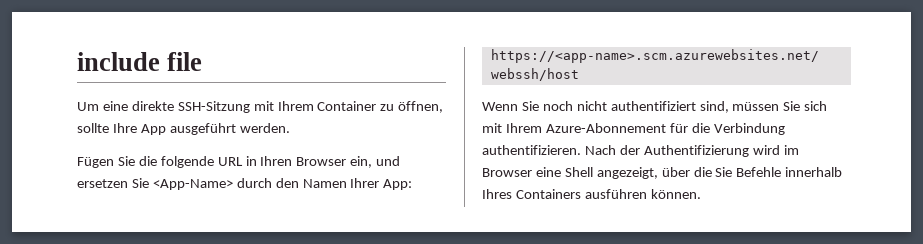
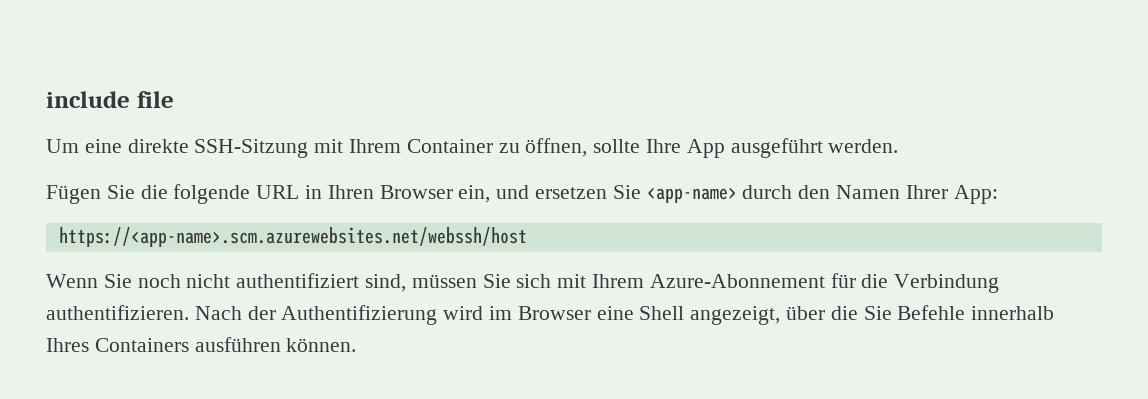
[152,179,233,190] <App-Name> -> [646,187,737,203] <app-name>

